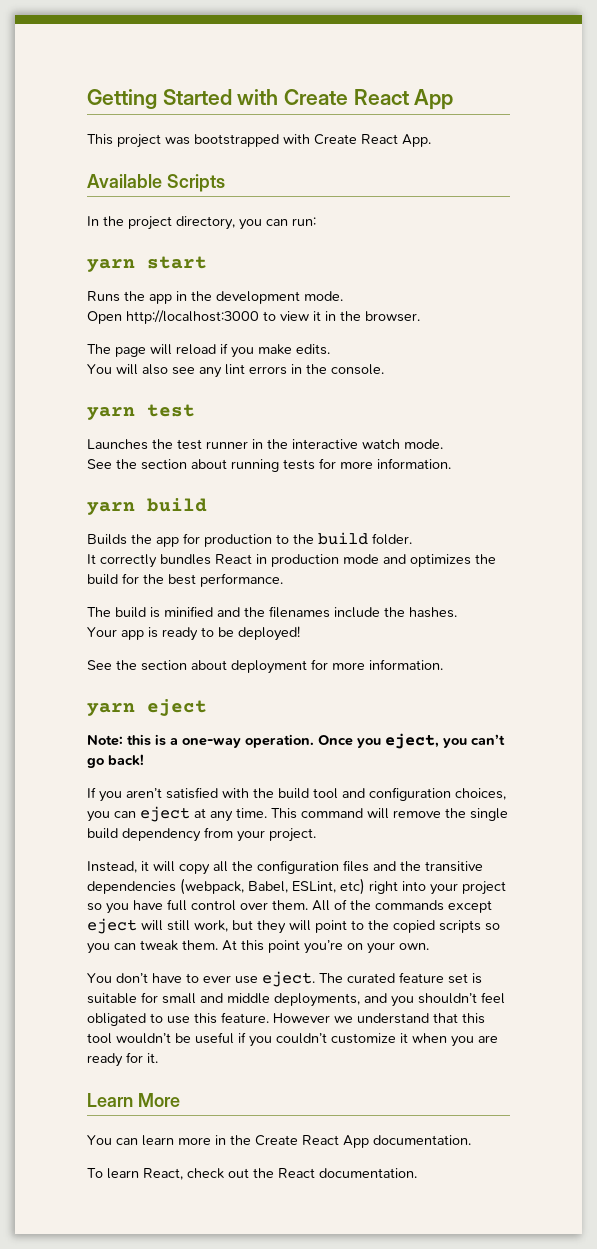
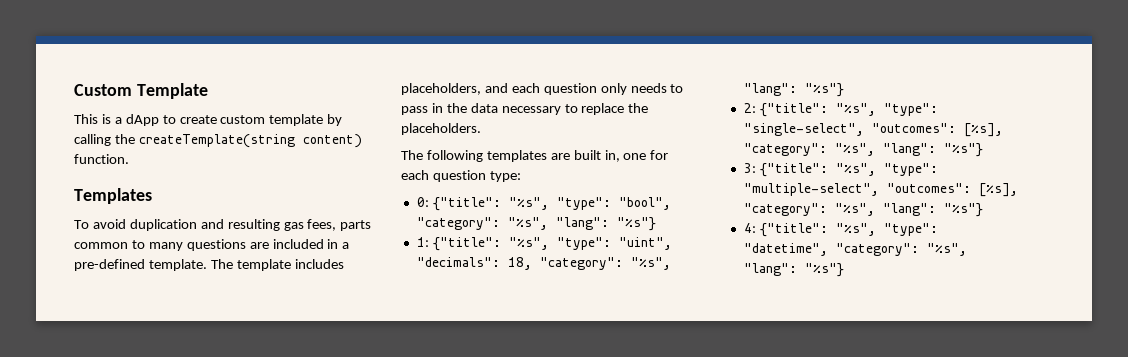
[87,89,454,110] [87,134,431,148] [87,174,225,192] [87,216,316,230] [87,256,207,272] [87,291,343,304] [87,310,420,324] [87,343,330,358] [87,364,384,378] [87,404,195,420] [87,439,443,450] [87,458,451,472] [87,498,207,515] [87,532,412,547] [87,554,496,568] [87,573,283,587] [87,606,457,618] [87,626,300,641] [87,659,443,674] [87,699,207,716] [87,733,505,749] [87,754,144,768] [87,787,506,802] [87,806,508,822] [87,827,316,842] [87,860,483,875] [87,878,506,895] [87,899,492,914] [87,918,500,934] [87,940,429,954] [87,971,482,987] [87,992,505,1007] [87,1012,485,1026] [87,1032,498,1047] [87,1052,158,1067] [87,1093,180,1107] [87,1135,471,1148] [87,1168,417,1180] Getting Started with Create React App // This project was bootstrapped with Create React App. // Available Scripts // In the project directory, you can run: // yarn start // Runs the app in the development mode. // Open http://localhost:3000 to view it in the browser. // The page will reload if you make edits. // You will also see any lint errors in the console. // yarn test // Launches the test runner in the interactive watch mode. // See the section about running tests for more information. // yarn build // Builds the app for production to the build folder. // It correctly bundles React in production mode and optimizes the build for the best performance. // The build is minified and the filenames include the hashes. // Your app is ready to be deployed! // See the section about deployment for more information. // yarn eject // Note: this is a one-way operation. Once you eject, you can’t go back! // If you aren’t satisfied with the build tool and configuration choices, you can eject at any time. This command will remove the single build dependency from your project. // Instead, it will copy all the configuration files and the transitive dependencies (webpack, Babel, ESLint, etc) right into your project so you have full control over them. All of the commands except eject will still work, but they will point to the copied scripts so you can tweak them. At this point you’re on your own. // You don’t have to ever use eject. The curated feature set is suitable for small and middle deployments, and you shouldn’t feel obligated to use this feature. However we understand that this tool wouldn’t be useful if you couldn’t customize it when you are ready for it. // Learn More // You can learn more in the Create React App documentation. // To learn React, check out the React documentation. -> [74,83,208,99] [74,114,343,126] [74,134,362,148] [74,154,129,164] [74,188,152,204] [74,219,372,231] [74,239,350,251] [74,259,344,271] [401,83,684,95] [401,103,649,115] [401,123,481,135] [401,150,669,162] [401,170,521,182] [416,197,671,211] [416,217,656,231] [416,237,672,251] [416,257,671,270] [743,83,844,97] [743,103,938,117] [743,123,1003,137] [743,143,983,157] [743,163,938,177] [743,183,1018,197] [743,203,983,217] [743,223,938,237] [743,243,967,256] [743,263,844,277] Custom Template // This is a dApp to create custom template by calling the createTemplate(string content) function. // Templates // To avoid duplication and resulting gas fees, parts common to many questions are included in a pre-defined template. The template includes placeholders, and each question only needs to pass in the data necessary to replace the placeholders. // The following templates are built in, one for each question type: // 0: {"title": "%s", "type": "bool", "category": "%s", "lang": "%s"} // 1: {"title": "%s", "type": "uint", "decimals": 18, "category": "%s", "lang": "%s"} // 2: {"title": "%s", "type": "single-select", "outcomes": [%s], "category": "%s", "lang": "%s"} // 3: {"title": "%s", "type": "multiple-select", "outcomes": [%s], "category": "%s", "lang": "%s"} // 4: {"title": "%s", "type": "datetime", "category": "%s", "lang": "%s"}

